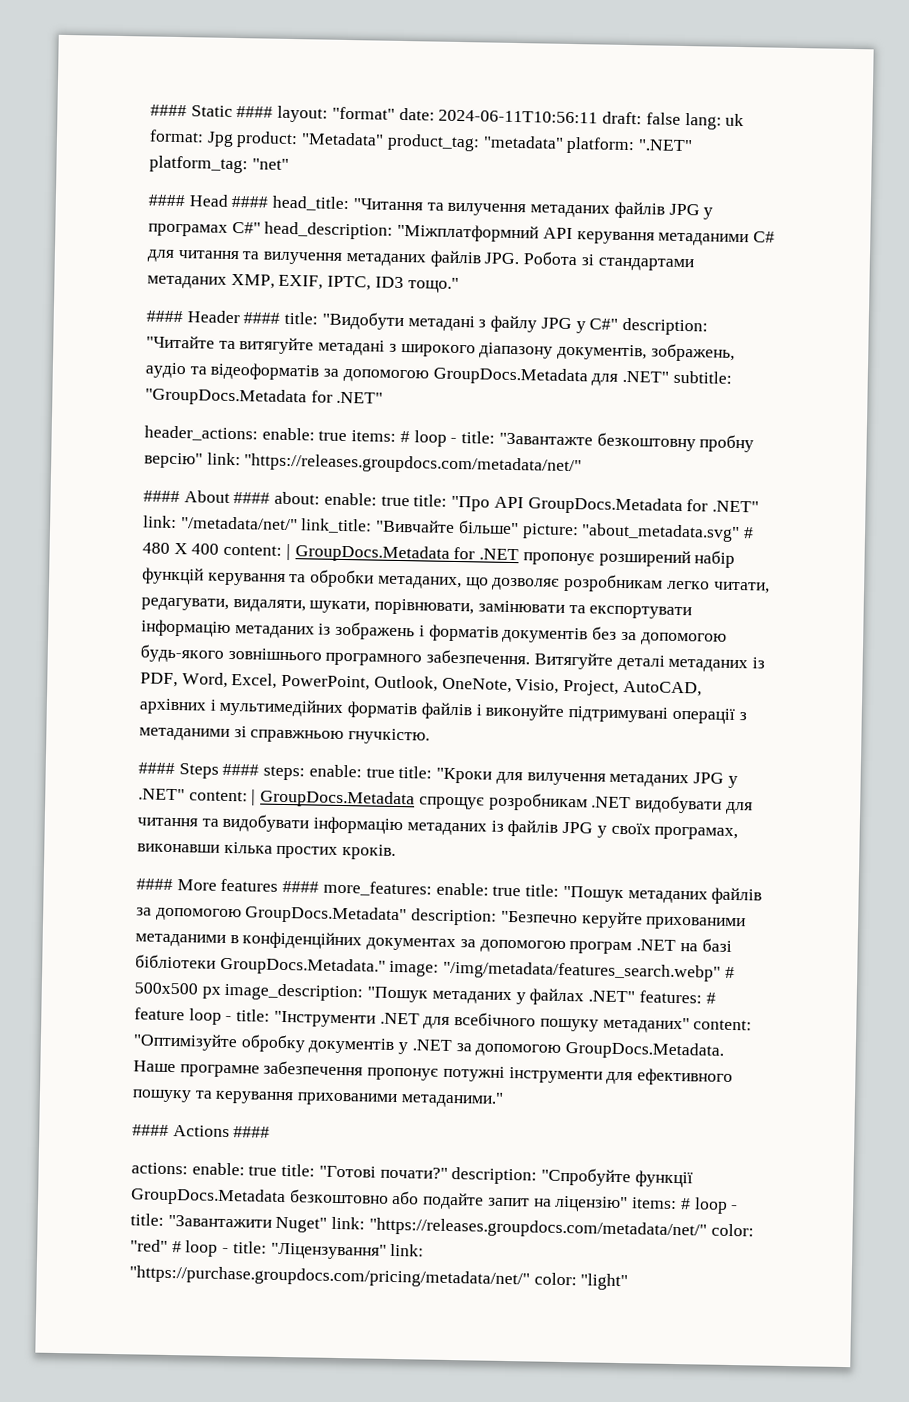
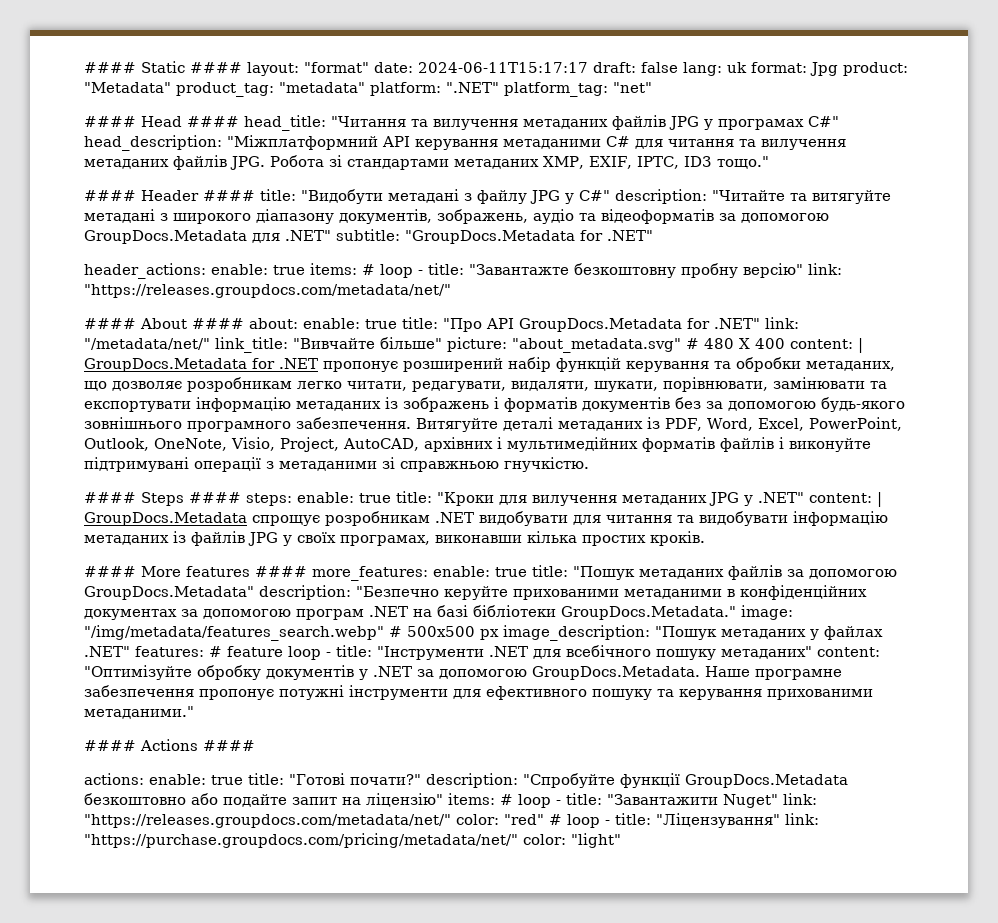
[438,109,599,124] 2024-06-11T10:56:11 -> [418,62,588,73] 2024-06-11T15:17:17

